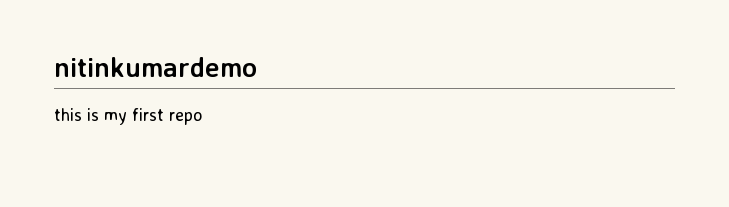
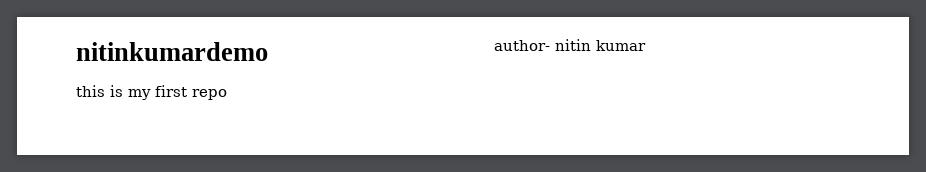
(202, 118) none -> [494,39,646,51] // author- nitin kumar

